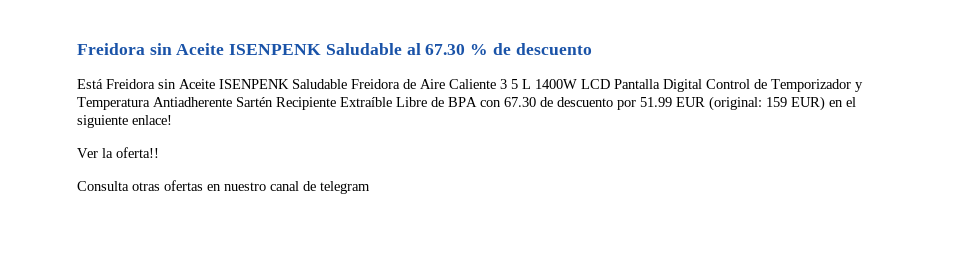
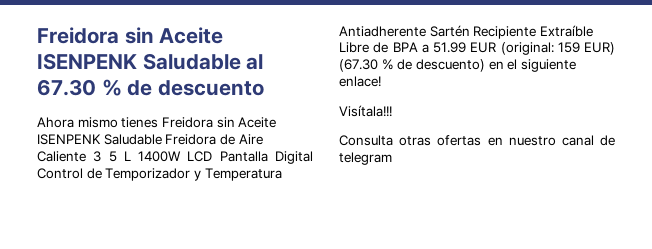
[77,79,103,89] Está -> [37,117,159,128] Ahora mismo tienes
[480,97,636,110] con 67.30 de descuento por -> [421,44,429,53] a
(825, 103) none -> [339,59,485,72] (67.30 % de descuento)
[77,147,159,158] Ver la oferta!! -> [339,105,392,117] Visítala!!!

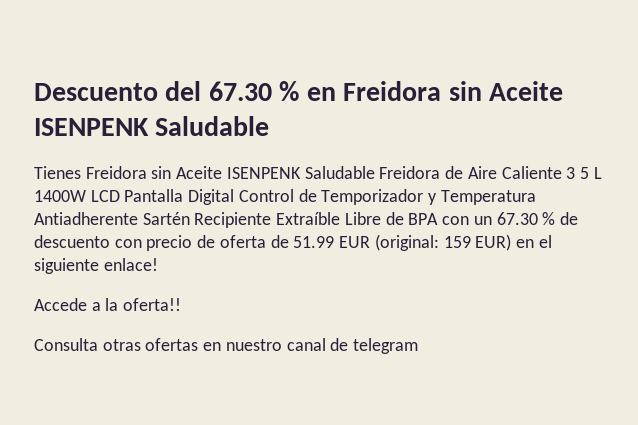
[37,27,224,44] [37,53,264,70] [37,79,265,96] [37,117,159,128] Freidora sin Aceite ISENPENK Saludable al 67.30 % de descuento // Ahora mismo tienes -> [34,81,563,101] [34,116,270,136] [34,166,81,179] Descuento del 67.30 % en Freidora sin Aceite ISENPENK Saludable // Tienes
[421,44,429,53] a -> [442,212,578,225] [34,235,289,251] con un 67.30 % de descuento con precio de oferta de
[339,59,485,72] (67.30 % de descuento) -> (512, 242) none
[339,105,392,117] Visítala!!! -> [34,298,182,311] Accede a la oferta!!

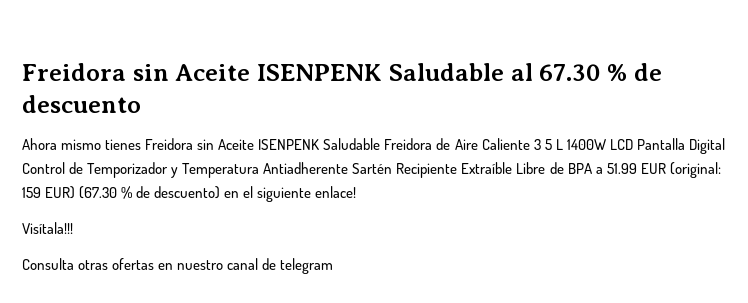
[34,81,563,101] [34,116,270,136] [34,166,81,179] Descuento del 67.30 % en Freidora sin Aceite ISENPENK Saludable // Tienes -> [22,63,662,81] [22,95,141,113] [22,138,142,150] Freidora sin Aceite ISENPENK Saludable al 67.30 % de descuento // Ahora mismo tienes
[442,212,578,225] [34,235,289,251] con un 67.30 % de descuento con precio de oferta de -> [595,167,603,174] a
(512, 242) none -> [79,186,221,199] (67.30 % de descuento)
[34,298,182,311] Accede a la oferta!! -> [22,222,73,234] Visítala!!!

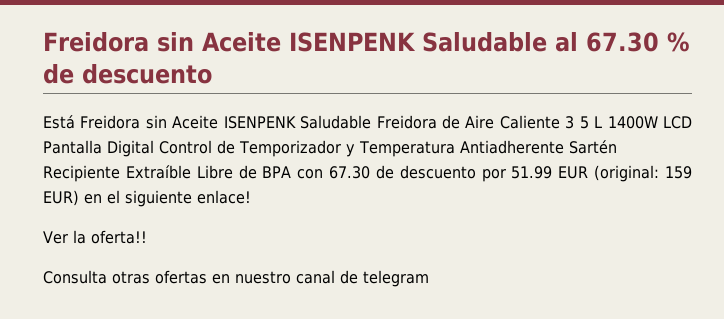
[22,138,142,150] Ahora mismo tienes -> [43,115,75,129] Está
[595,167,603,174] a -> [297,165,506,182] con 67.30 de descuento por
[79,186,221,199] (67.30 % de descuento) -> (79, 198) none
[22,222,73,234] Visítala!!! -> [43,230,147,244] Ver la oferta!!

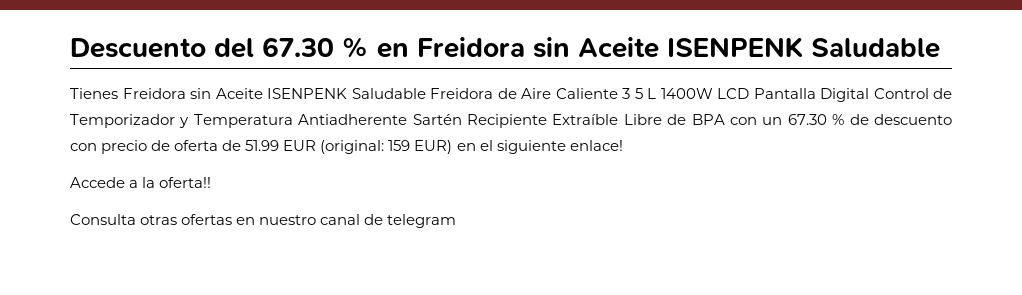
[43,32,690,52] [43,64,212,84] [43,115,75,129] Freidora sin Aceite ISENPENK Saludable al 67.30 % de descuento // Está -> [70,37,940,58] [70,88,118,99] Descuento del 67.30 % en Freidora sin Aceite ISENPENK Saludable // Tienes
[329,165,506,182] 67.30 de descuento por -> [762,114,952,125] [70,140,242,154] un 67.30 % de descuento con precio de oferta de
[43,231,68,244] Ver -> [70,177,139,188] Accede a

